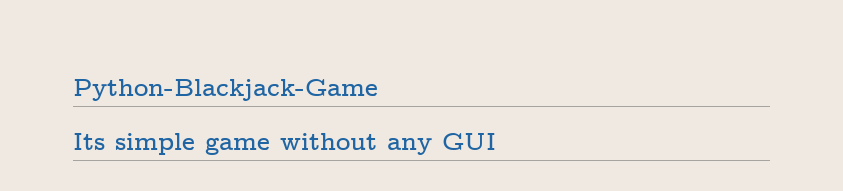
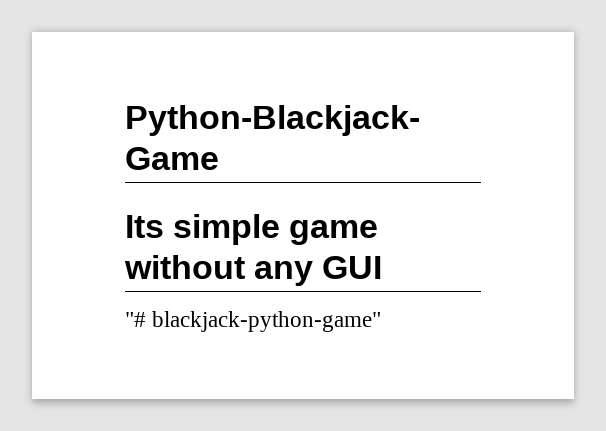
(496, 141) none -> [125,311,382,332] // "# blackjack-python-game"

